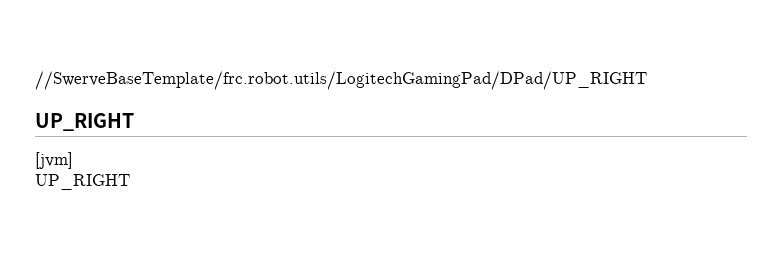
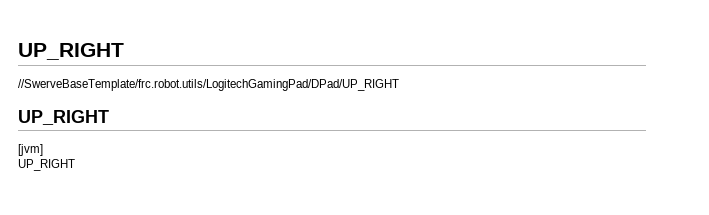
(35, 80) none -> [18,43,124,60] UP_RIGHT //

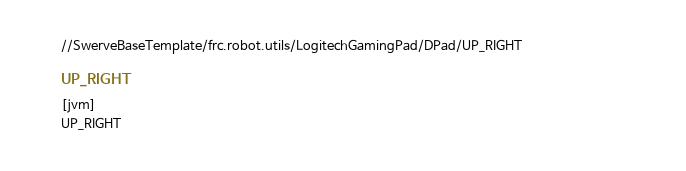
[18,43,124,60] UP_RIGHT // -> (61, 46) none

